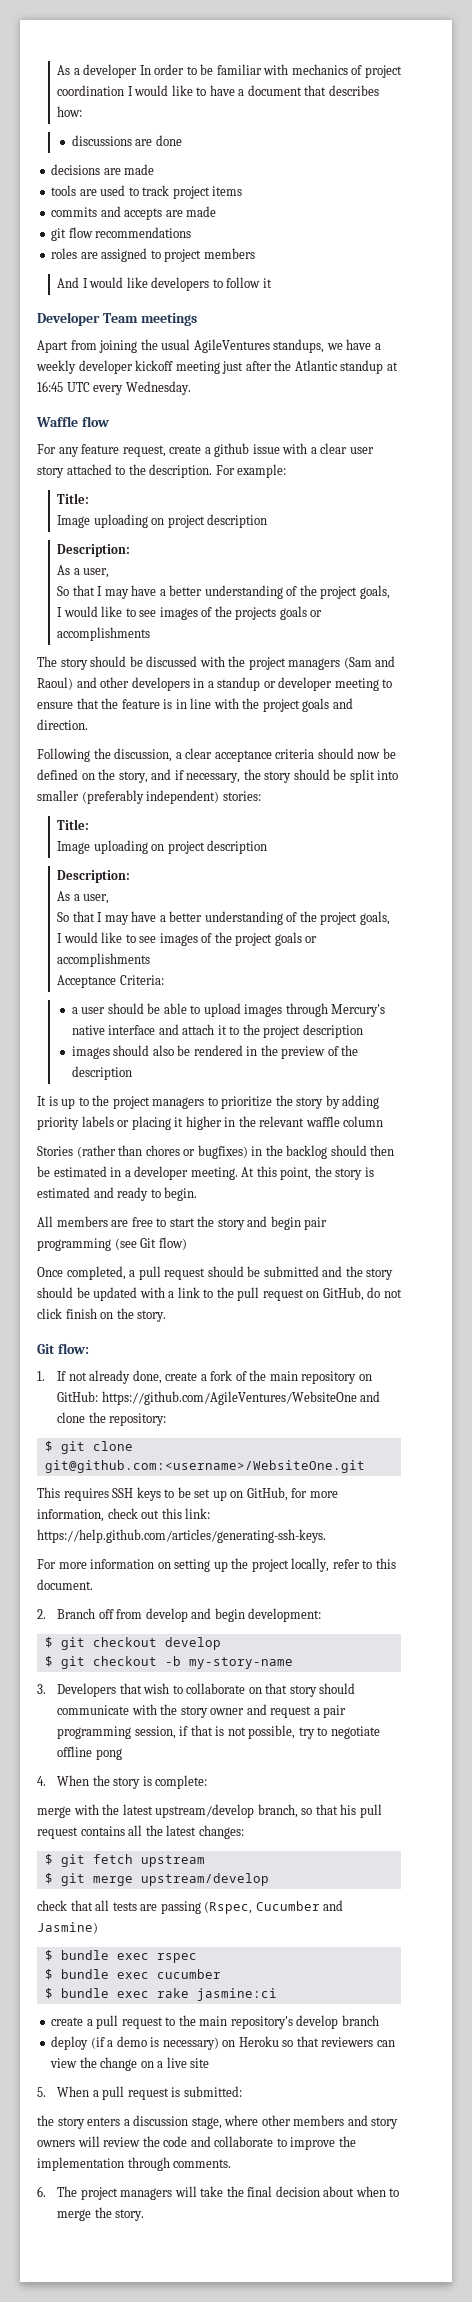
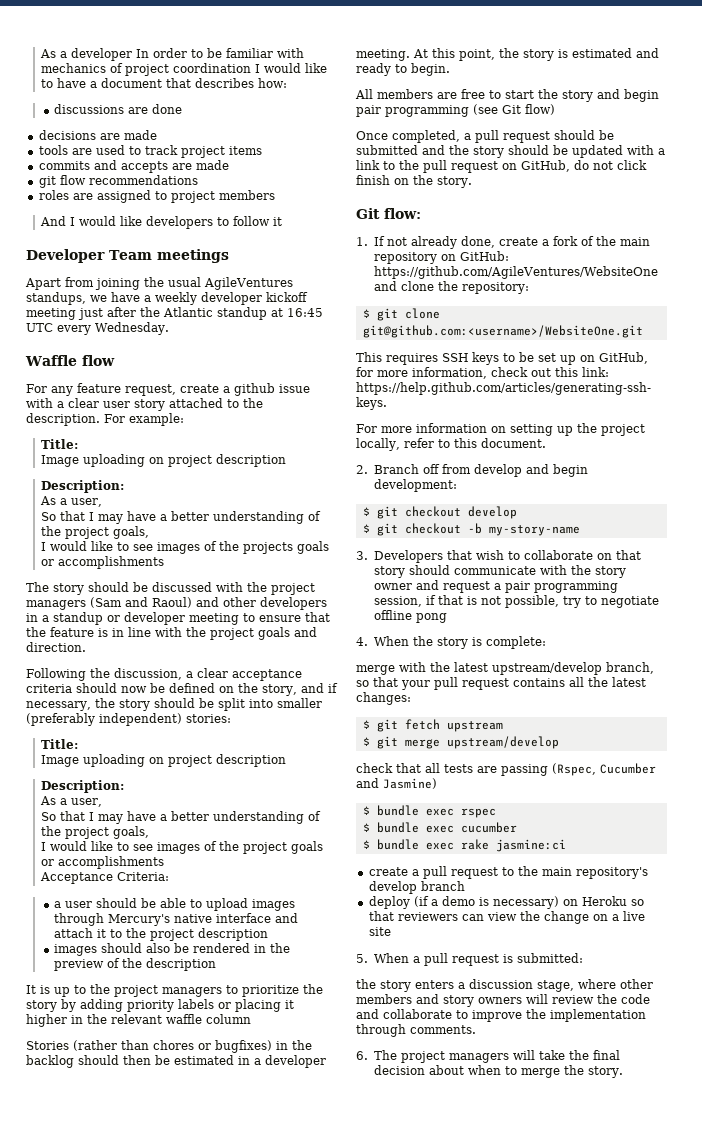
[340,1804,357,1815] his -> [401,680,430,690] your

